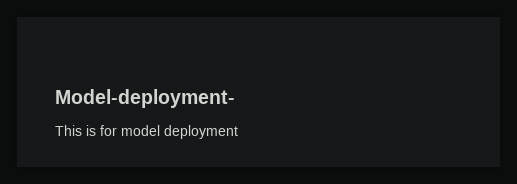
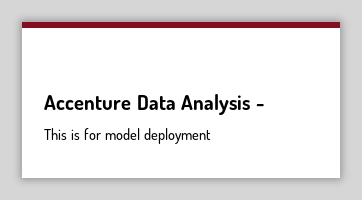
[55,89,235,108] Model-deployment- -> [44,94,264,115] Accenture Data Analysis -

